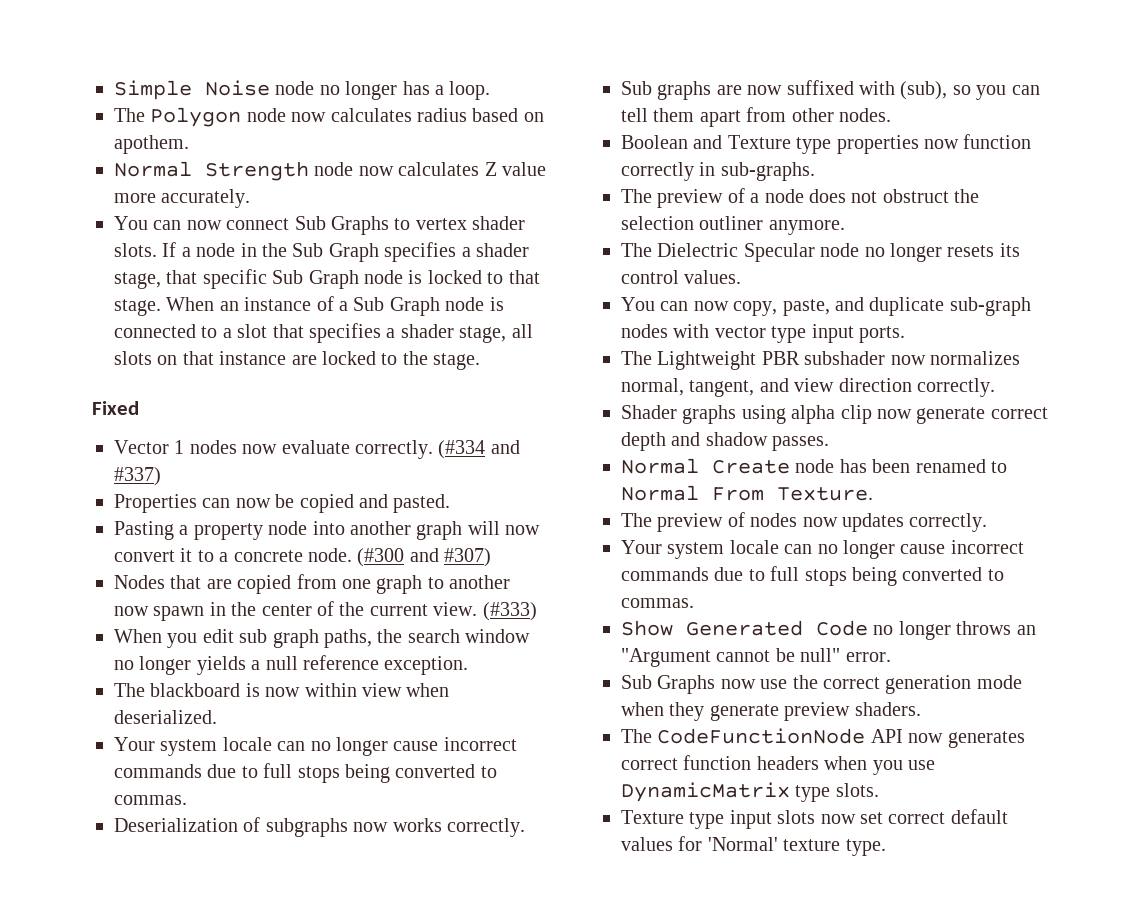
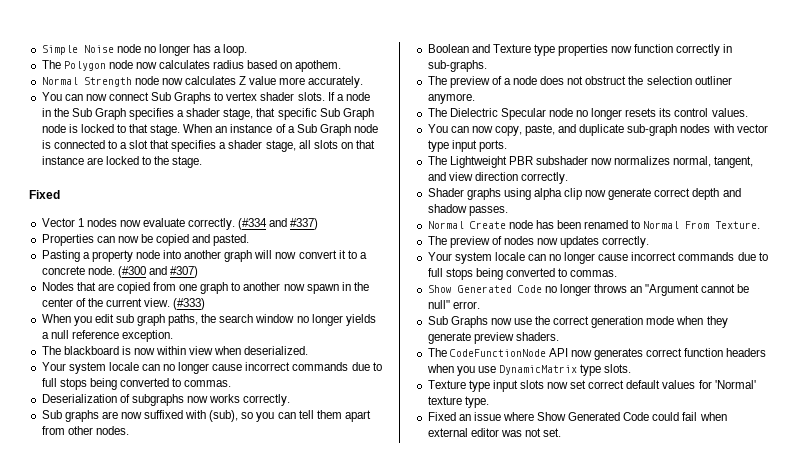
(886, 847) none -> [427,412,727,421] [427,428,562,437] // Fixed an issue where Show Generated Code could fail when external editor was not set.

